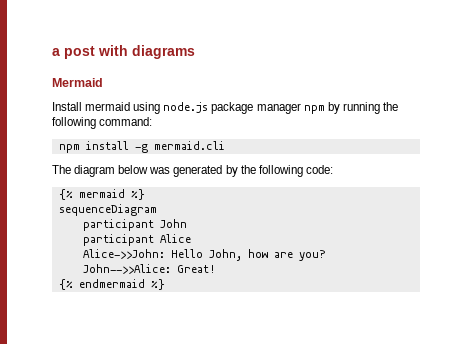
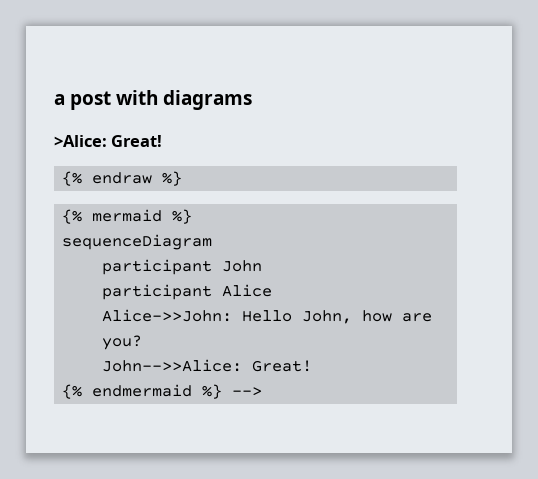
[52,78,103,87] [52,102,398,114] [52,117,153,129] [58,141,225,153] [52,165,333,177] Mermaid // Install mermaid using node.js package manager npm by running the following command: // npm install -g mermaid.cli // The diagram below was generated by the following code: -> [54,135,163,147] [62,171,183,186] >Alice: Great! // {% endraw %}
(165, 284) none -> [232,387,263,396] -->

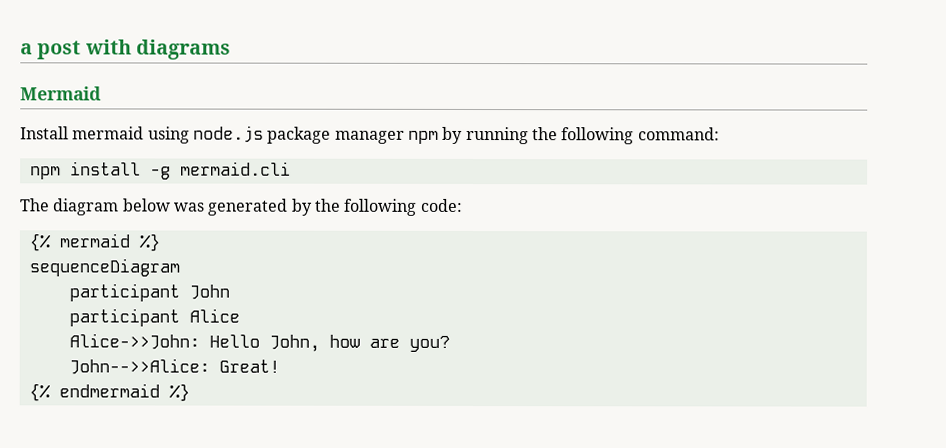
[54,135,163,147] [62,171,183,186] >Alice: Great! // {% endraw %} -> [20,86,102,101] [20,125,720,145] [29,161,291,180] [20,198,463,216] Mermaid // Install mermaid using node.js package manager npm by running the following command: // npm install -g mermaid.cli // The diagram below was generated by the following code:
[232,387,263,396] --> -> (190, 392) none

